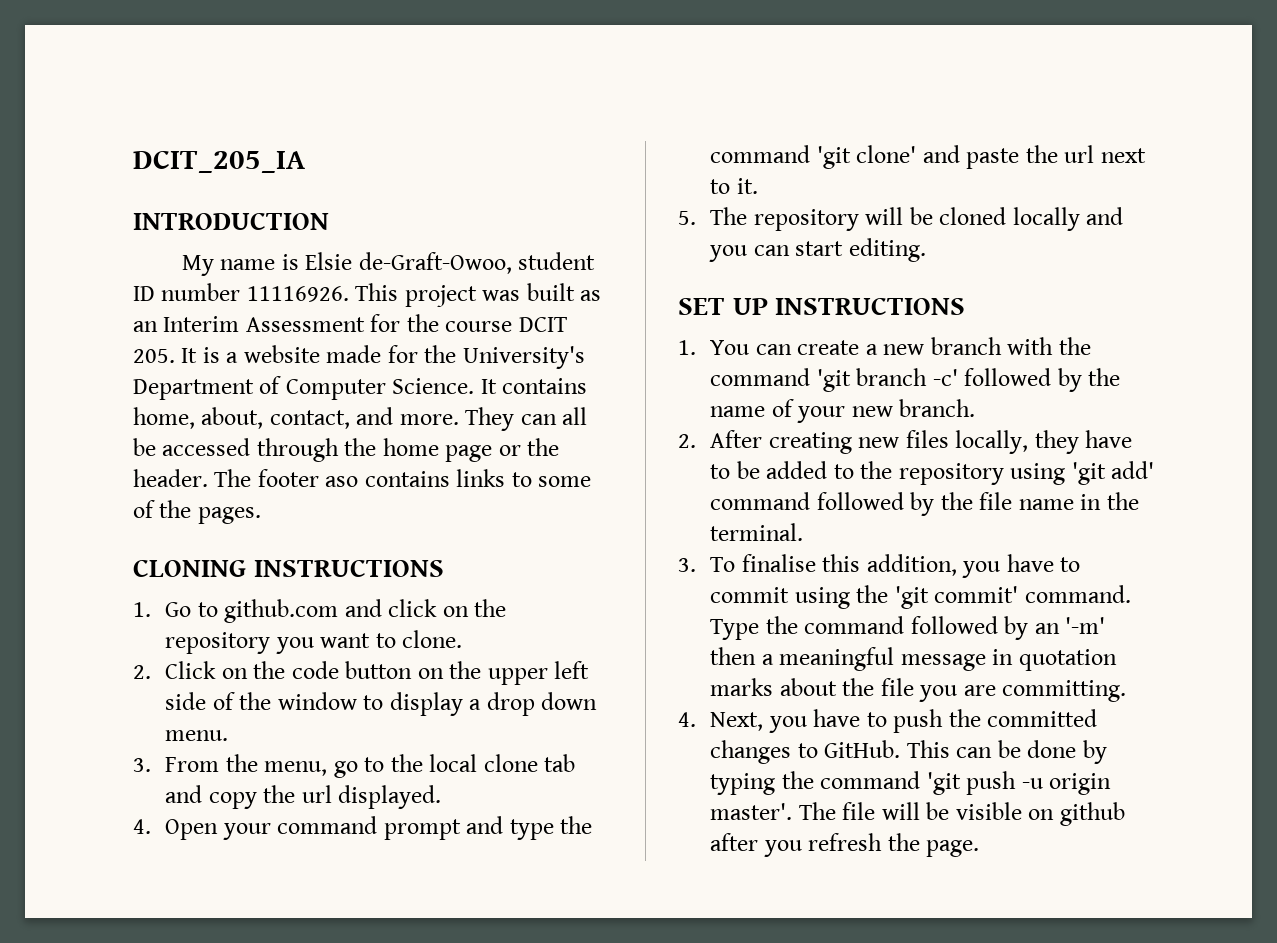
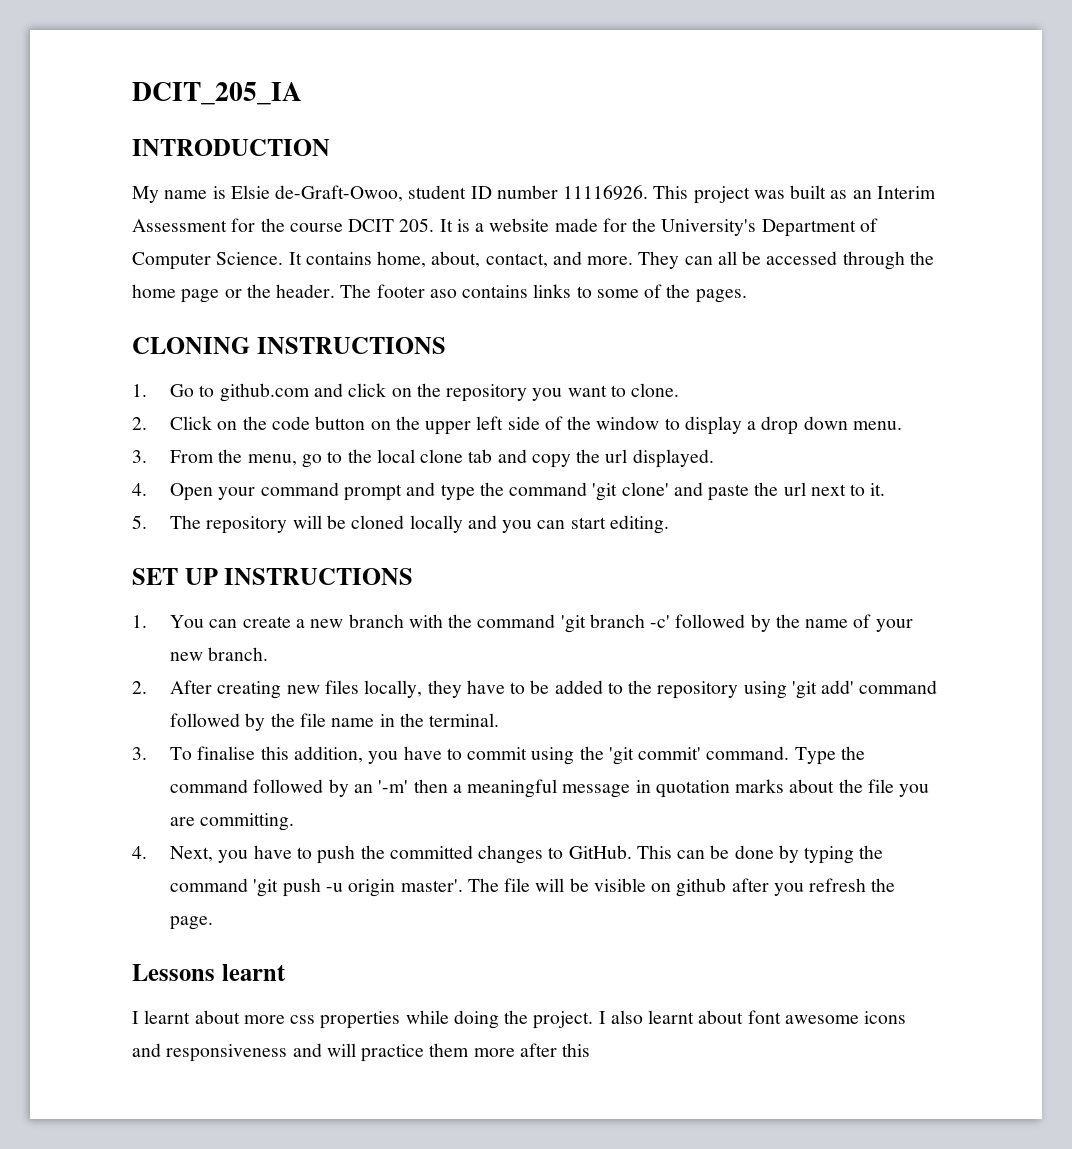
(980, 848) none -> [132,964,286,981] [132,1010,907,1029] [132,1043,591,1062] // Lessons learnt // I learnt about more css properties while doing the project. I also learnt about font awesome icons and responsiveness and will practice them more after this

